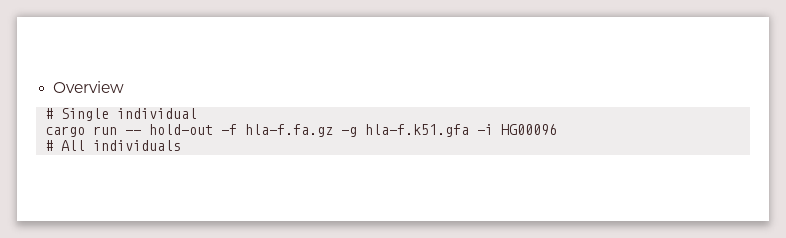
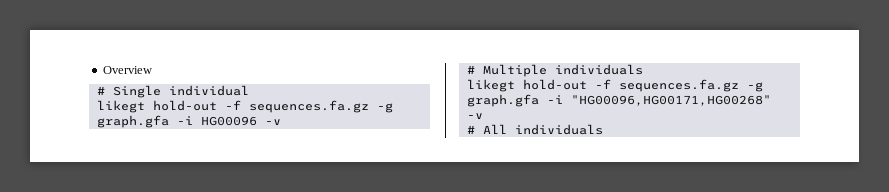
[45,124,558,137] cargo run -- hold-out -f hla-f.fa.gz -g hla-f.k51.gfa -i HG00096 -> [96,100,393,113] [96,115,281,128] [466,64,643,77] [466,79,763,92] [466,94,771,107] [466,113,483,119] likegt hold-out -f sequences.fa.gz -g graph.gfa -i HG00096 -v // # Multiple individuals // likegt hold-out -f sequences.fa.gz -g graph.gfa -i "HG00096,HG00171,HG00268" -v

